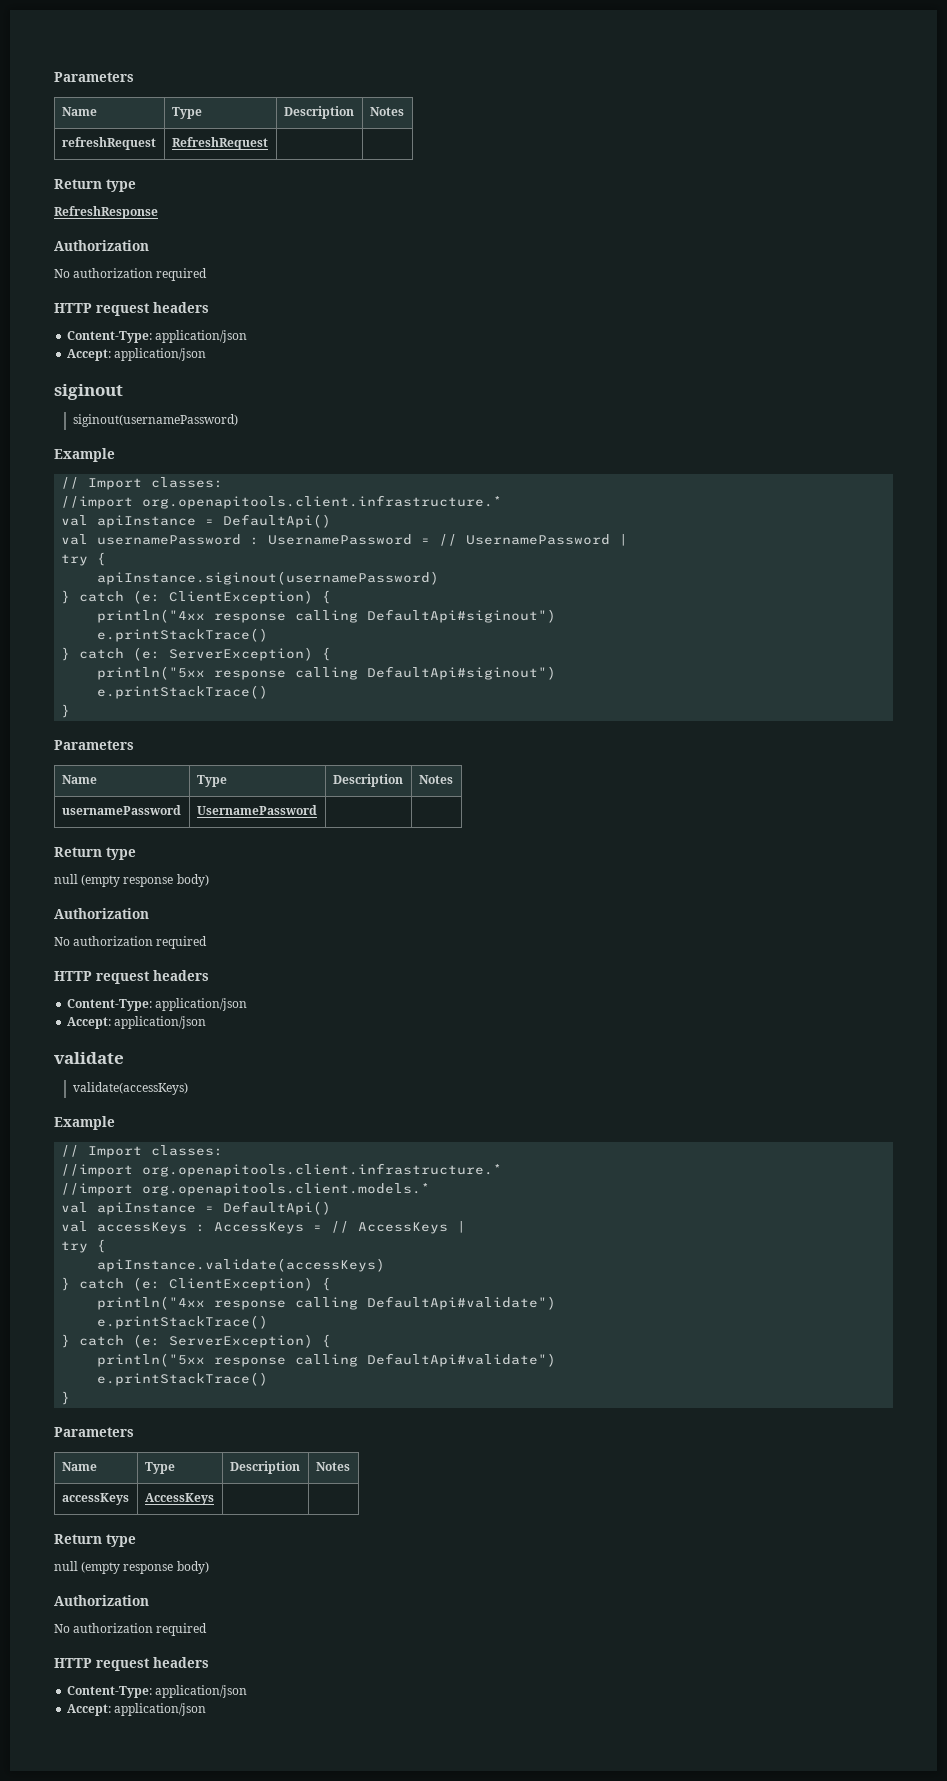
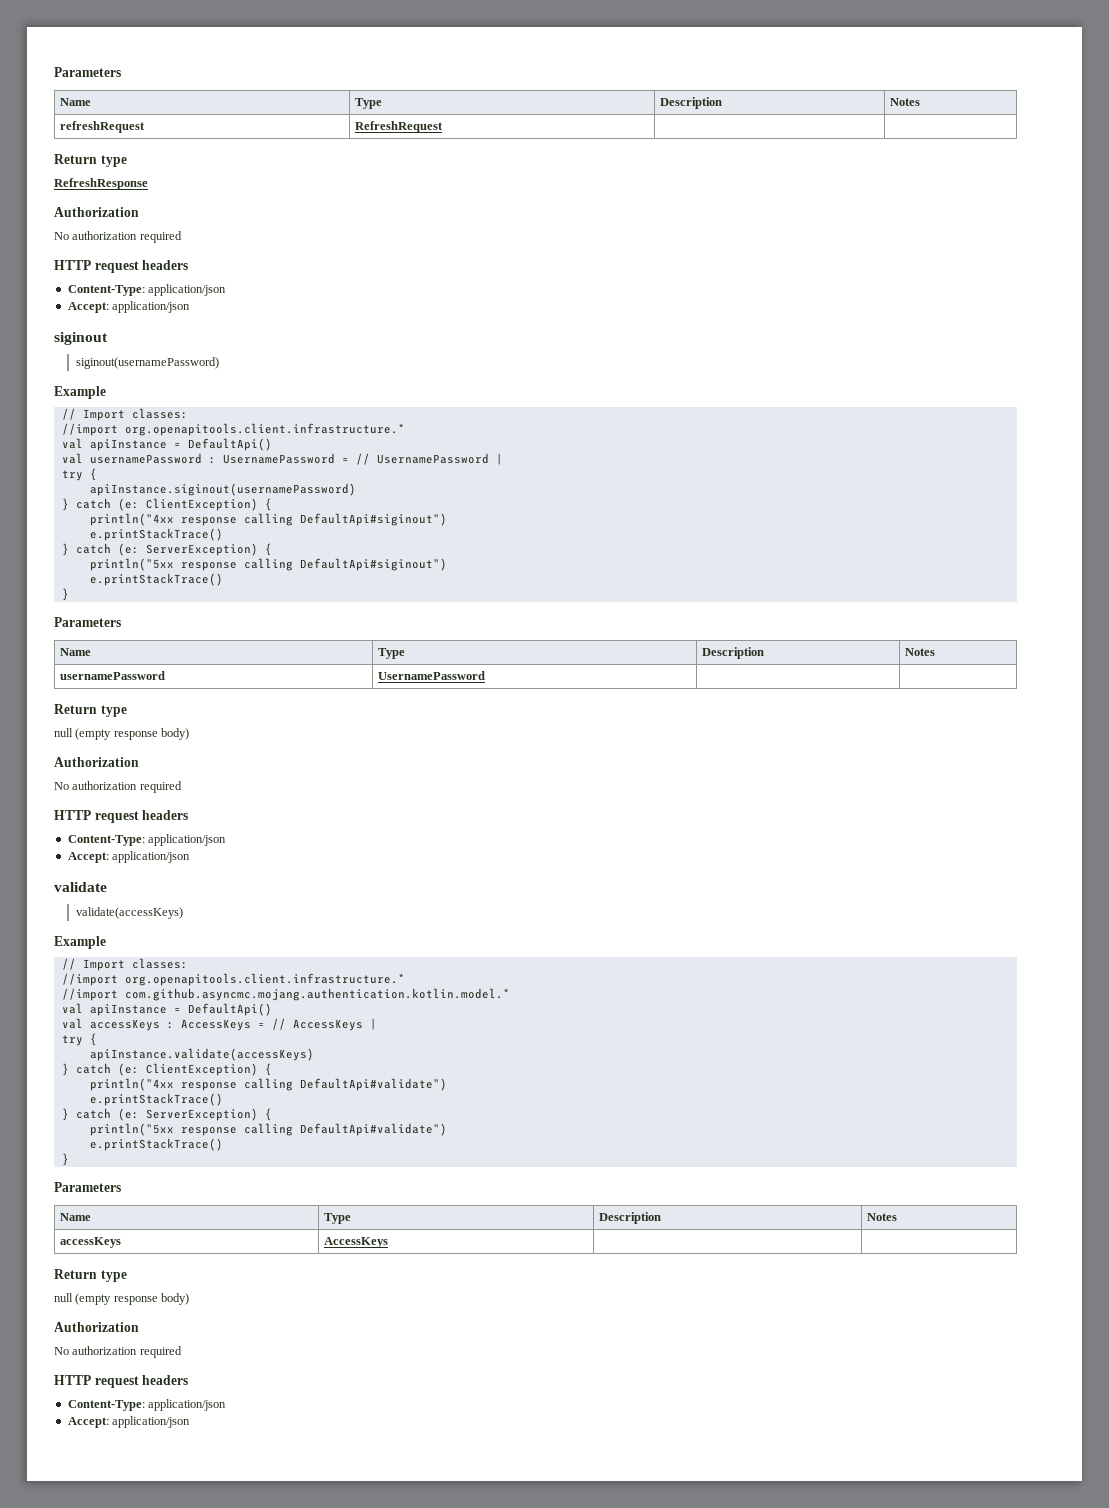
[142,1183,431,1196] org.openapitools.client.models.* -> [124,988,510,1001] com.github.asyncmc.mojang.authentication.kotlin.model.*

